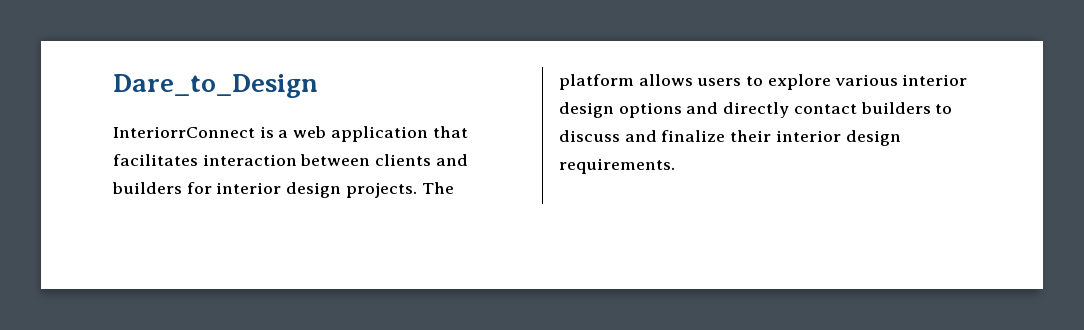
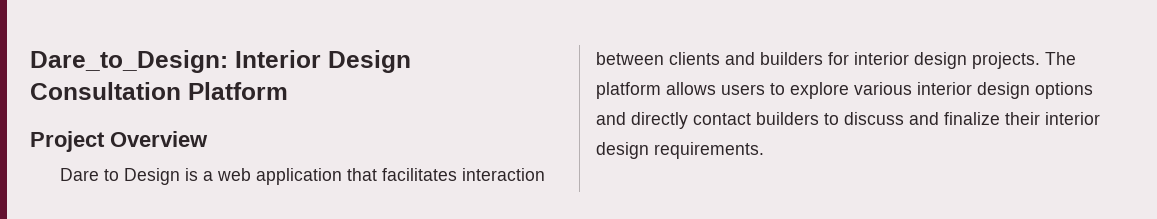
[113,74,318,98] [113,126,255,138] Dare_to_Design // InteriorrConnect -> [30,50,411,73] [30,82,288,100] [30,131,208,152] [59,168,180,185] Dare_to_Design: Interior Design Consultation Platform // Project Overview // Dare to Design

